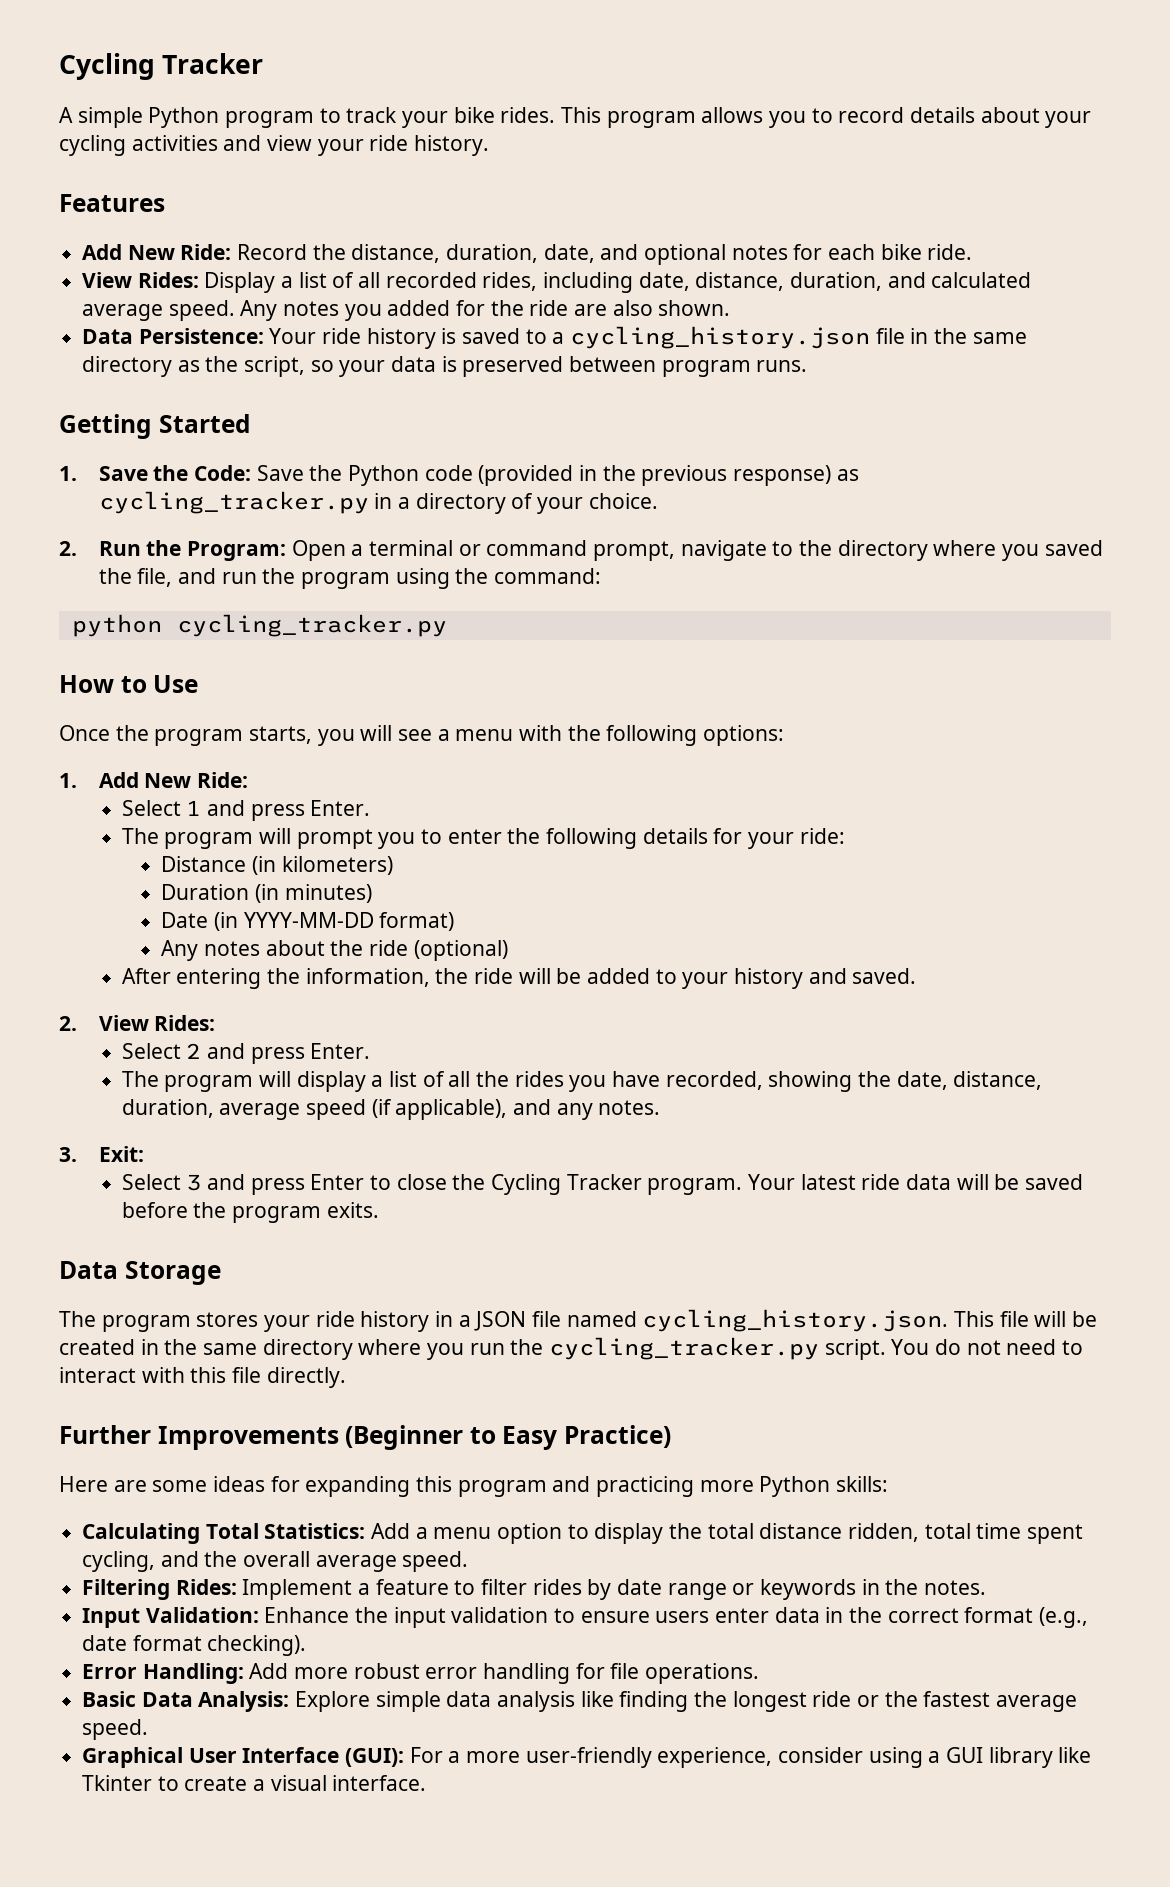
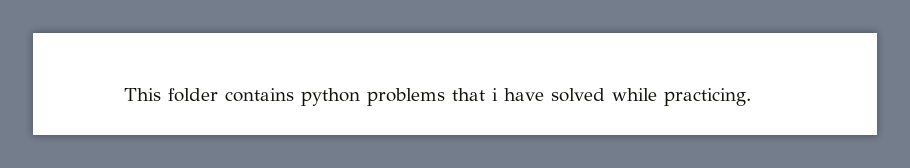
[59,53,264,80] [59,107,1092,128] [59,135,490,156] [59,194,165,212] [82,244,973,265] [82,272,1032,293] [82,300,731,321] [82,326,1027,349] [82,356,808,377] [59,414,251,439] [59,465,859,486] [98,491,658,514] [59,540,1103,561] [98,568,601,589] [71,614,447,637] [59,675,199,693] [59,725,785,746] [59,772,248,788] [121,800,371,821] [121,828,845,849] [161,856,393,875] [161,884,372,903] [161,912,455,931] [161,940,508,961] [121,968,917,989] [59,1015,216,1031] [121,1043,371,1064] [121,1071,1043,1092] [121,1099,661,1120] [59,1146,144,1162] [121,1174,1084,1195] [121,1202,379,1223] [59,1261,221,1285] [59,1309,1098,1332] [59,1337,1084,1360] [59,1367,346,1388] [59,1425,672,1450] [59,1476,889,1497] [82,1523,1084,1544] [82,1551,469,1572] [82,1579,987,1600] [82,1607,1089,1628] [82,1635,307,1656] [82,1663,760,1684] [82,1691,1078,1712] [82,1719,149,1740] [82,1747,1092,1768] [82,1775,427,1791] Cycling Tracker // A simple Python program to track your bike rides. This program allows you to record details about your cycling activities and view your ride history. // Features // Add New Ride: Record the distance, duration, date, and optional notes for each bike ride. // View Rides: Display a list of all recorded rides, including date, distance, duration, and calculated average speed. Any notes you added for the ride are also shown. // Data Persistence: Your ride history is saved to a cycling_history.json file in the same directory as the script, so your data is preserved between program runs. // Getting Started // 1. Save the Code: Save the Python code (provided in the previous response) as cycling_tracker.py in a directory of your choice. // 2. Run the Program: Open a terminal or command prompt, navigate to the directory where you saved the file, and run the program using the command: // python cycling_tracker.py // How to Use // Once the program starts, you will see a menu with the following options: // 1. Add New Ride: // Select 1 and press Enter. // The program will prompt you to enter the following details for your ride: // Distance (in kilometers) // Duration (in minutes) // Date (in YYYY-MM-DD format) // Any notes about the ride (optional) // After entering the information, the ride will be added to your history and saved. // 2. View Rides: // Select 2 and press Enter. // The program will display a list of all the rides you have recorded, showing the date, distance, duration, average speed (if applicable), and any notes. // 3. Exit: // Select 3 and press Enter to close the Cycling Tracker program. Your latest ride data will be saved before the program exits. // Data Storage // The program stores your ride history in a JSON file named cycling_history.json. This file will be created in the same directory where you run the cycling_tracker.py script. You do not need to interact with this file directly. // Further Improvements (Beginner to Easy Practice) // Here are some ideas for expanding this program and practicing more Python skills: // Calculating Total Statistics: Add a menu option to display the total distance ridden, total time spent cycling, and the overall average speed. // Filtering Rides: Implement a feature to filter rides by date range or keywords in the notes. // Input Validation: Enhance the input validation to ensure users enter data in the correct format (e.g., date format checking). // Error Handling: Add more robust error handling for file operations. // Basic Data Analysis: Explore simple data analysis like finding the longest ride or the fastest average speed. // Graphical User Interface (GUI): For a more user-friendly experience, consider using a GUI library like Tkinter to create a visual interface. -> [124,88,751,106] This folder contains python problems that i have solved while practicing.

